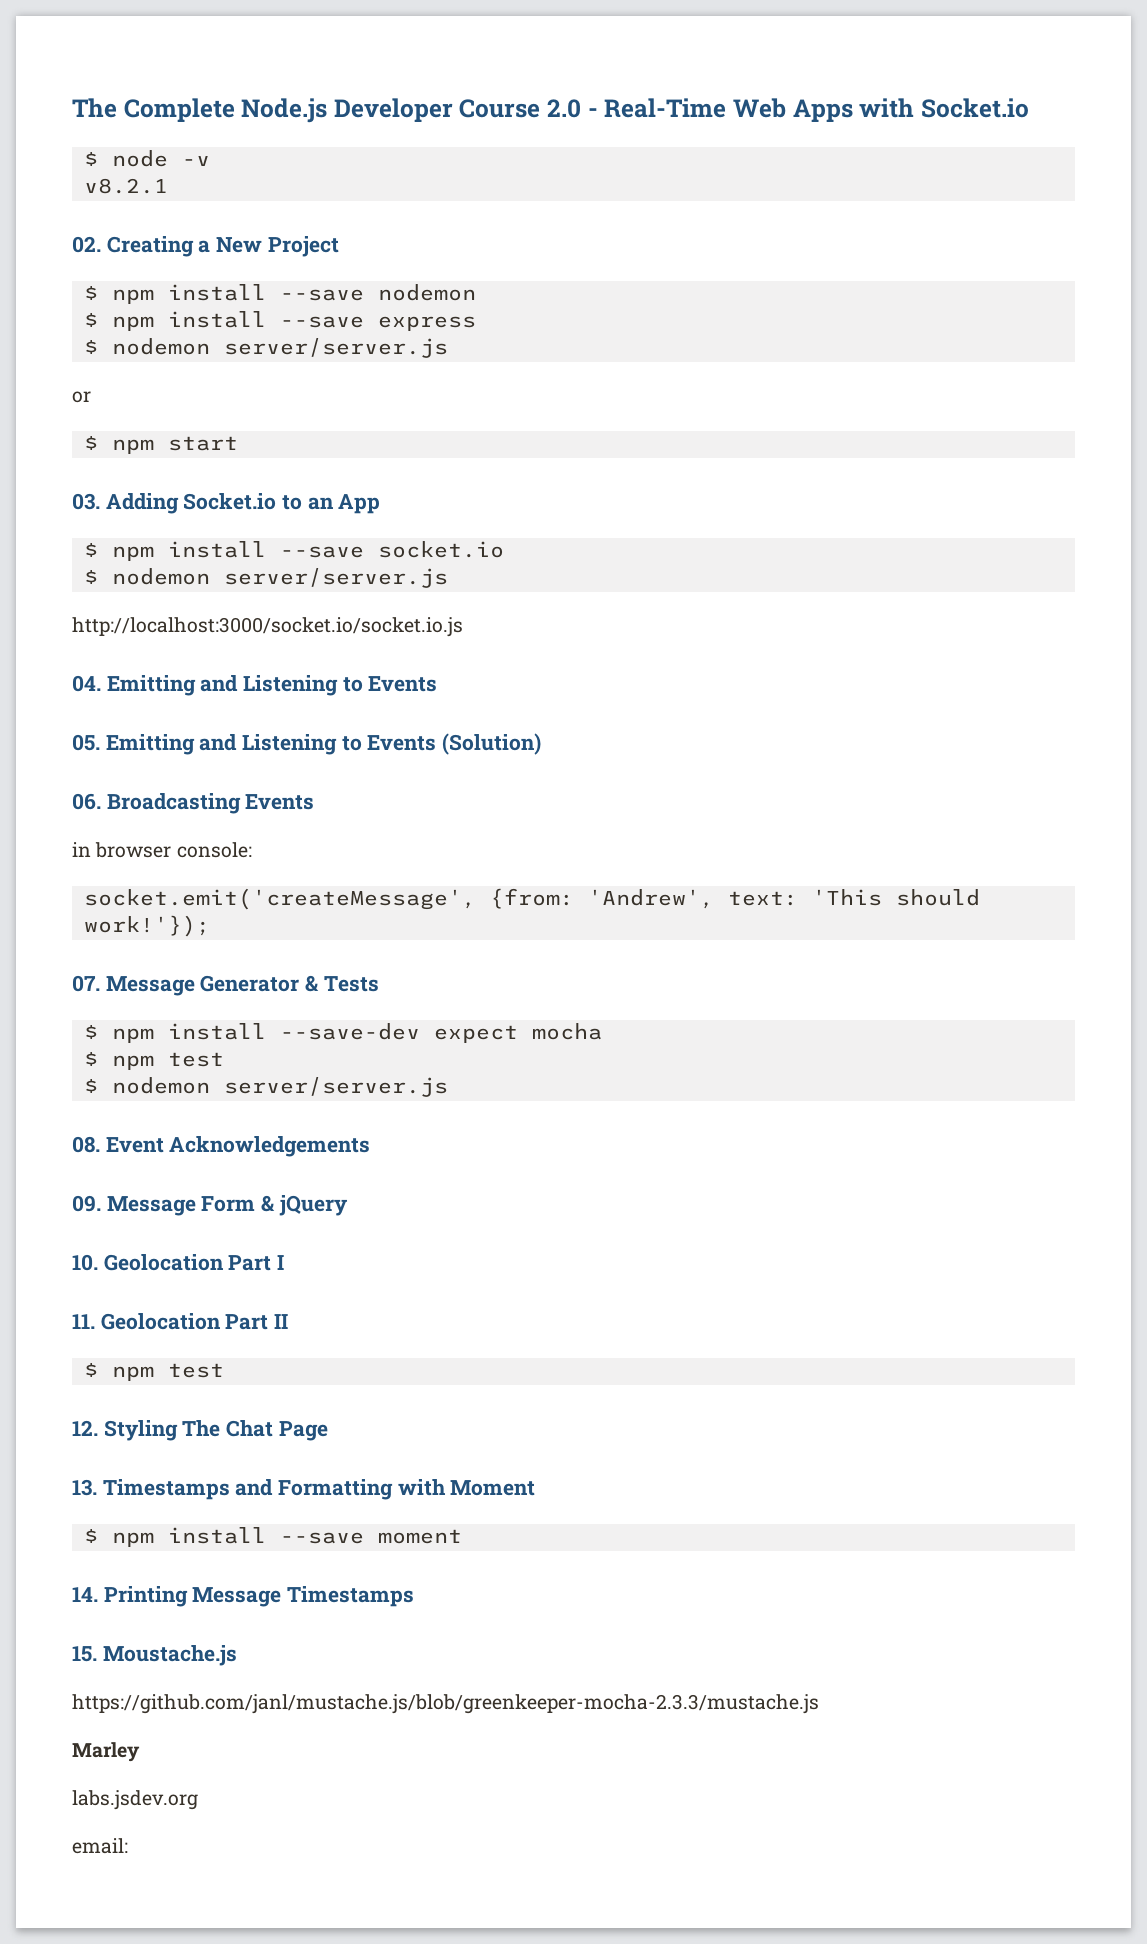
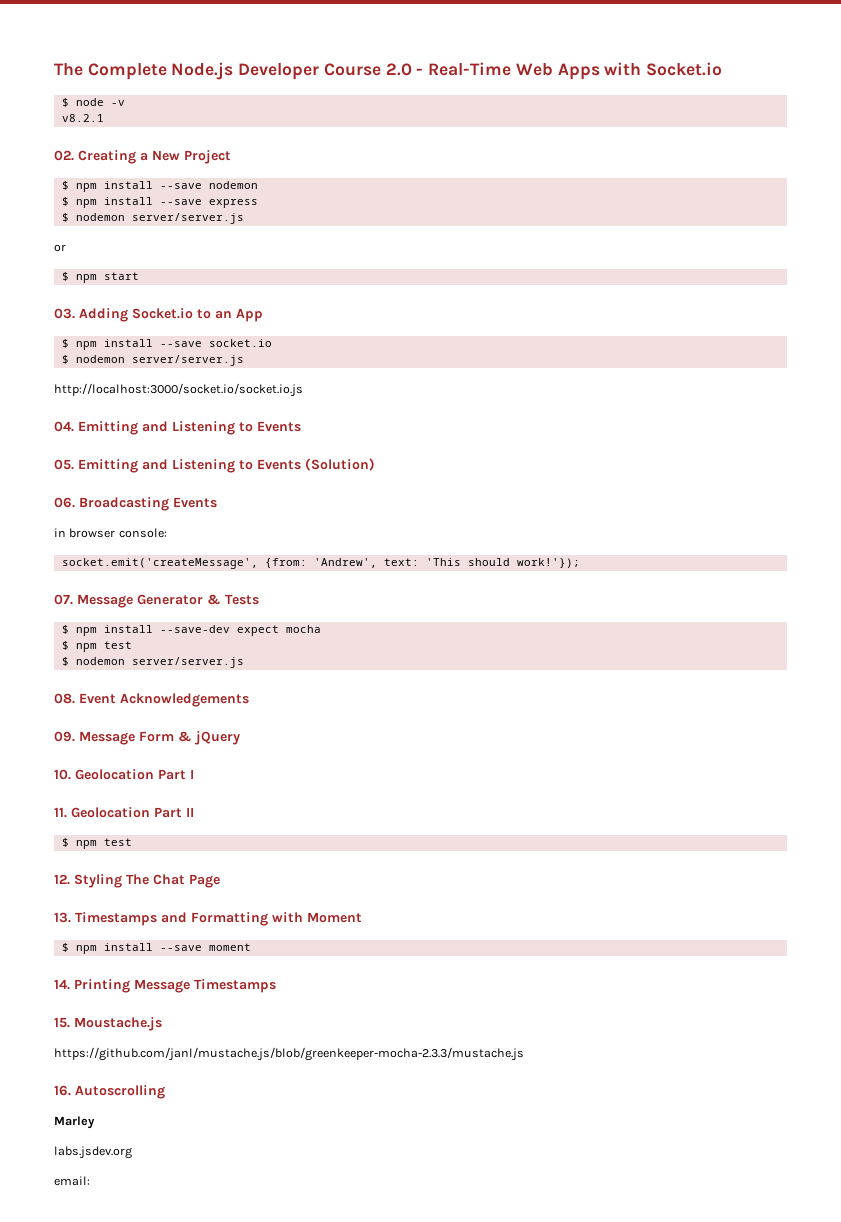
(819, 1704) none -> [54,1085,165,1099] // 16. Autoscrolling

